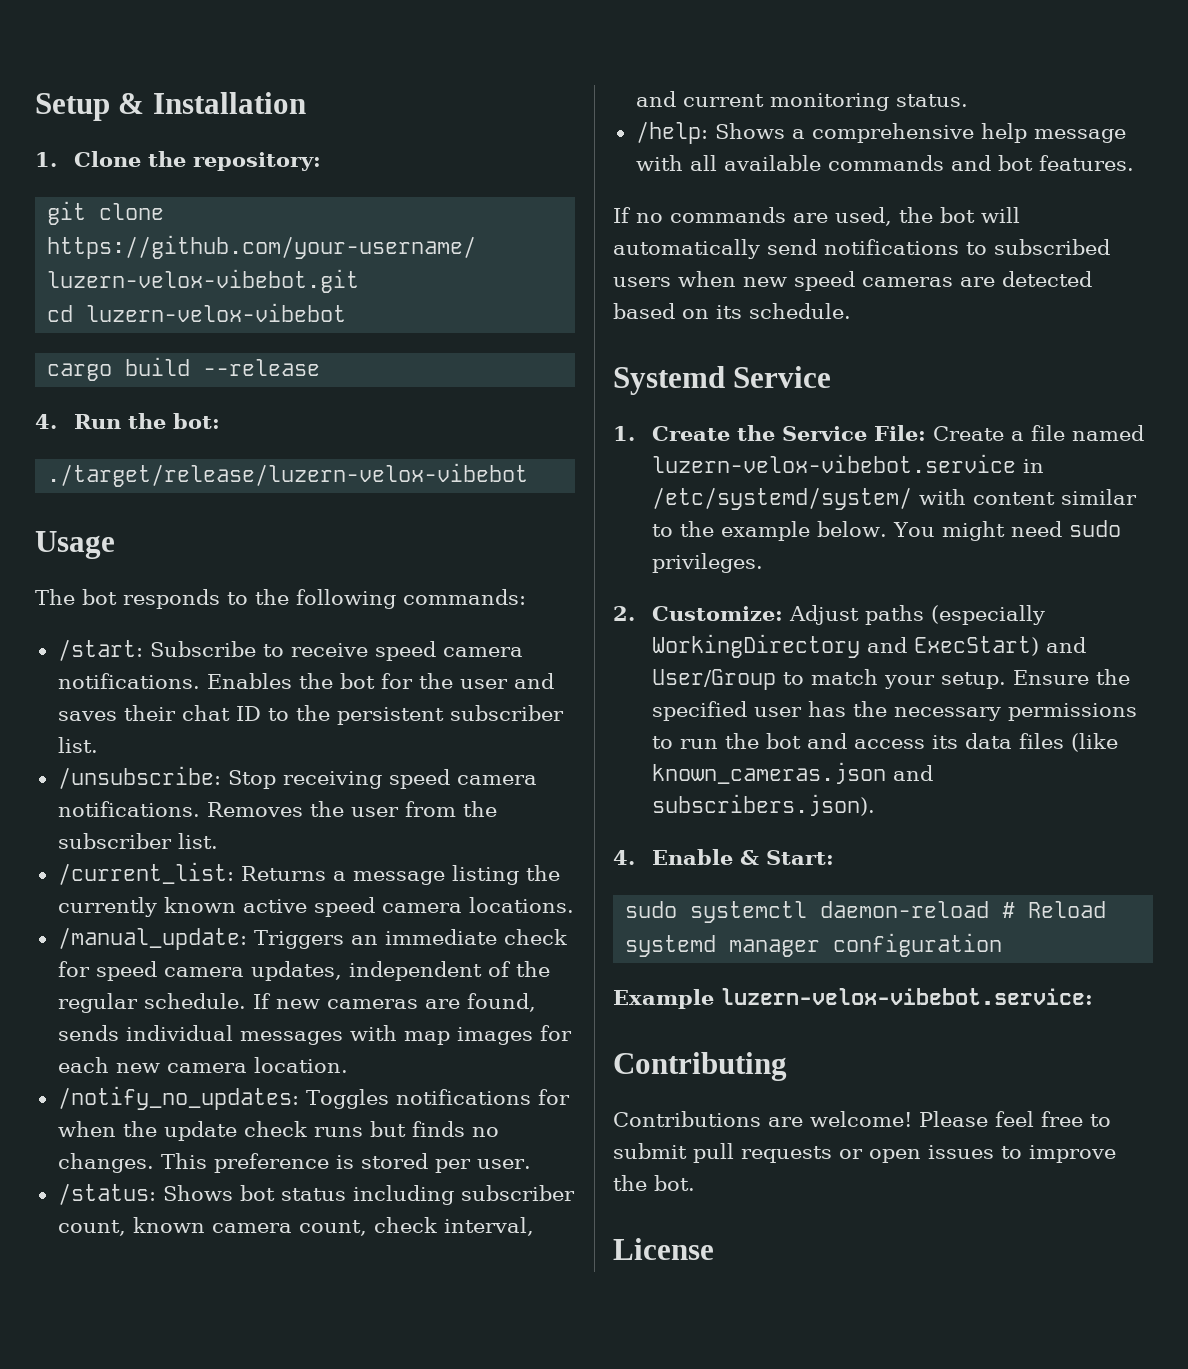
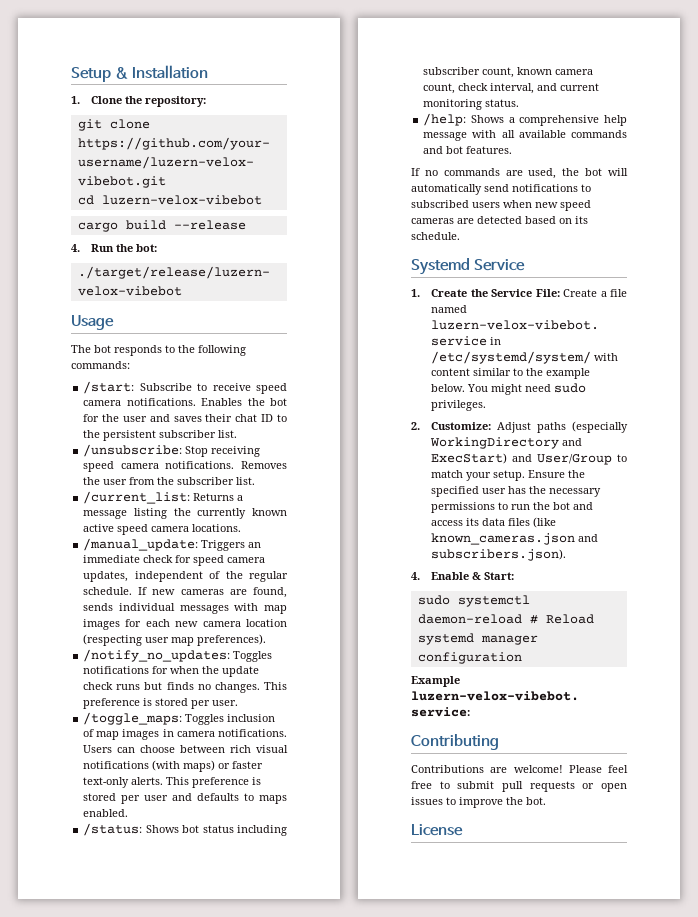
[253,1057,348,1073] location. -> [246,619,287,627] [83,634,267,646] location (respecting user map preferences).
(531, 1164) none -> [83,712,276,725] [83,729,287,740] [83,745,288,753] [83,760,264,772] [83,777,262,788] [83,793,288,804] [83,809,129,817] // /toggle_maps: Toggles inclusion of map images in camera notifications. Users can choose between rich visual notifications (with maps) or faster text-only alerts. This preference is stored per user and defaults to maps enabled.

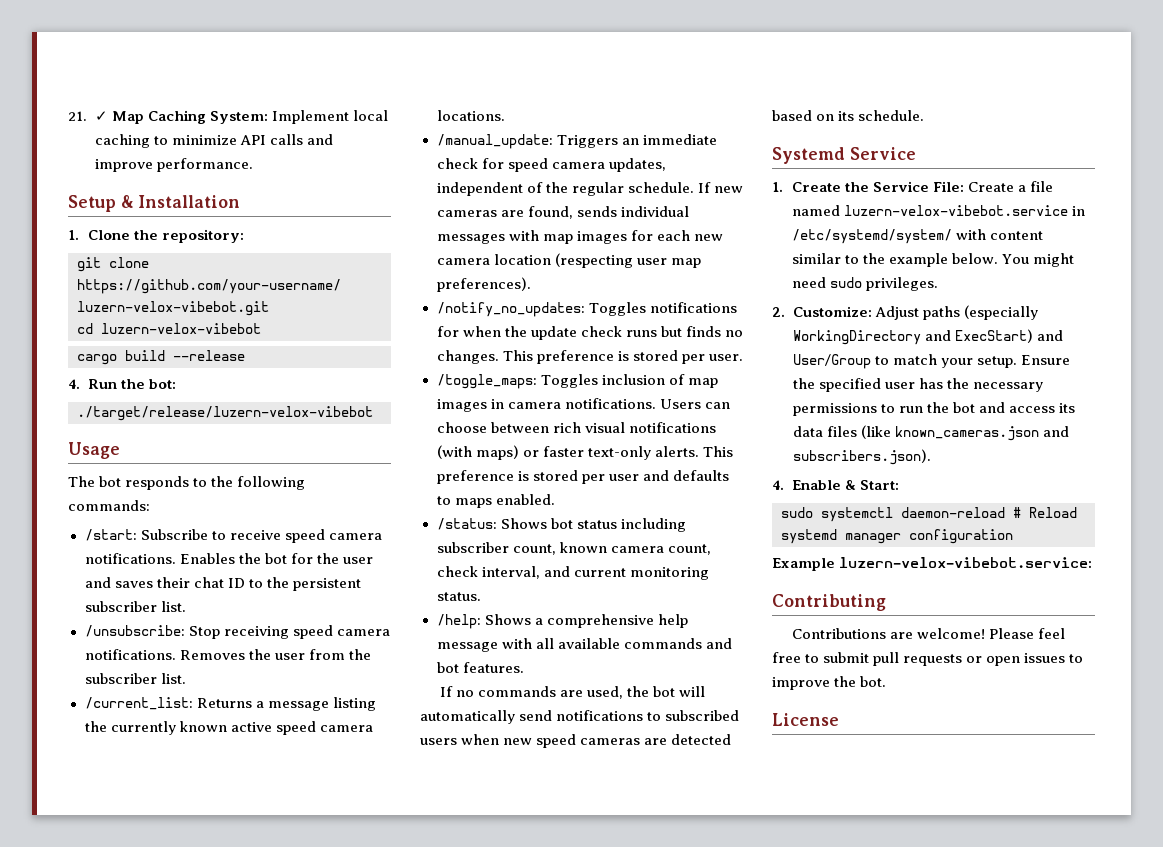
(71, 74) none -> [68,110,388,124] [94,134,333,148] [94,158,253,172] 21. ✓ Map Caching System: Implement local caching to minimize API calls and improve performance. //

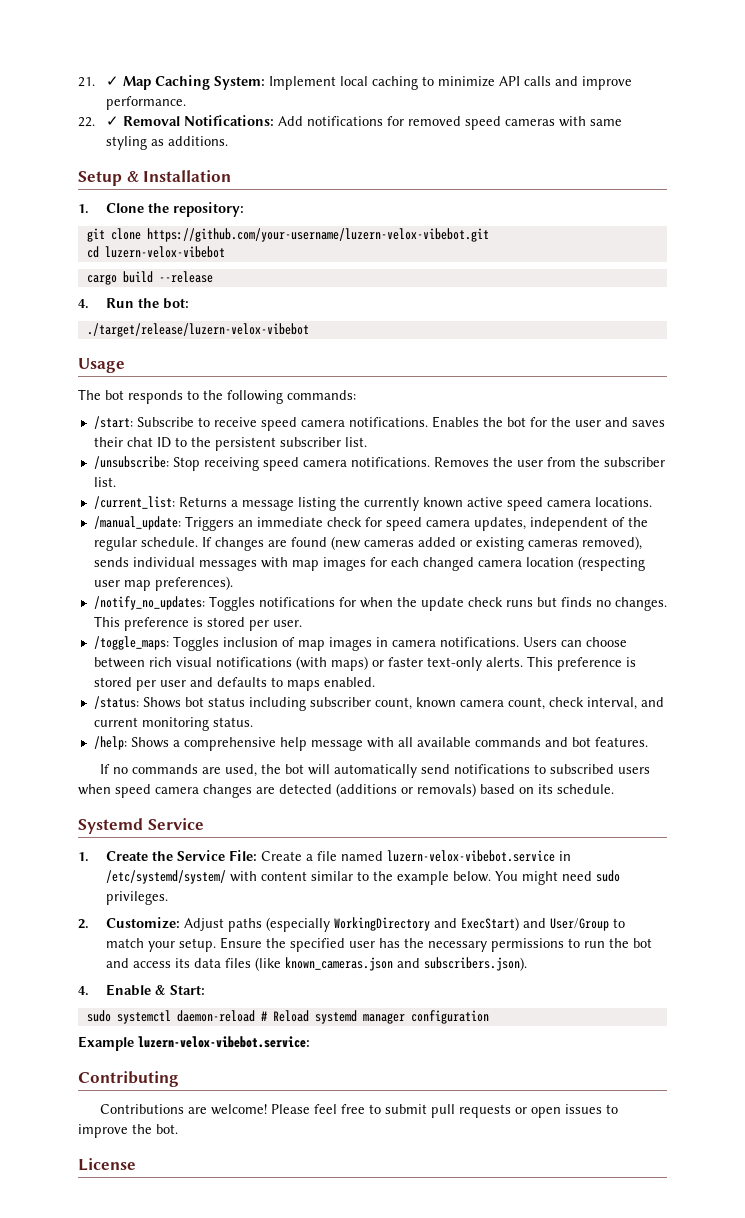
(253, 165) none -> [78,115,623,130] [106,136,229,150] // 22. ✓ Removal Notifications: Add notifications for removed speed cameras with same styling as additions.
[713,186,743,193] [436,206,573,219] new cameras are found, -> [214,536,642,551] changes are found (new cameras added or existing cameras removed),
[693,234,723,241] new -> [422,557,474,571] changed
[503,734,732,748] new speed cameras are detected -> [115,783,476,798] speed camera changes are detected (additions or removals)

